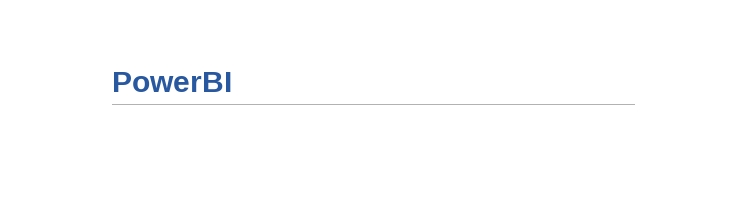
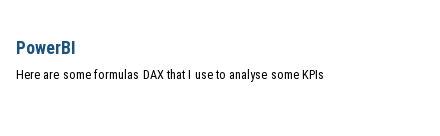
(232, 82) none -> [16,69,325,82] // Here are some formulas DAX that I use to analyse some KPIs

